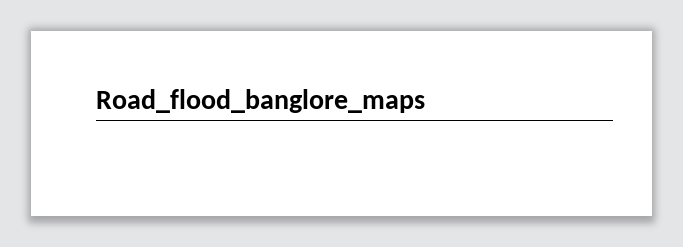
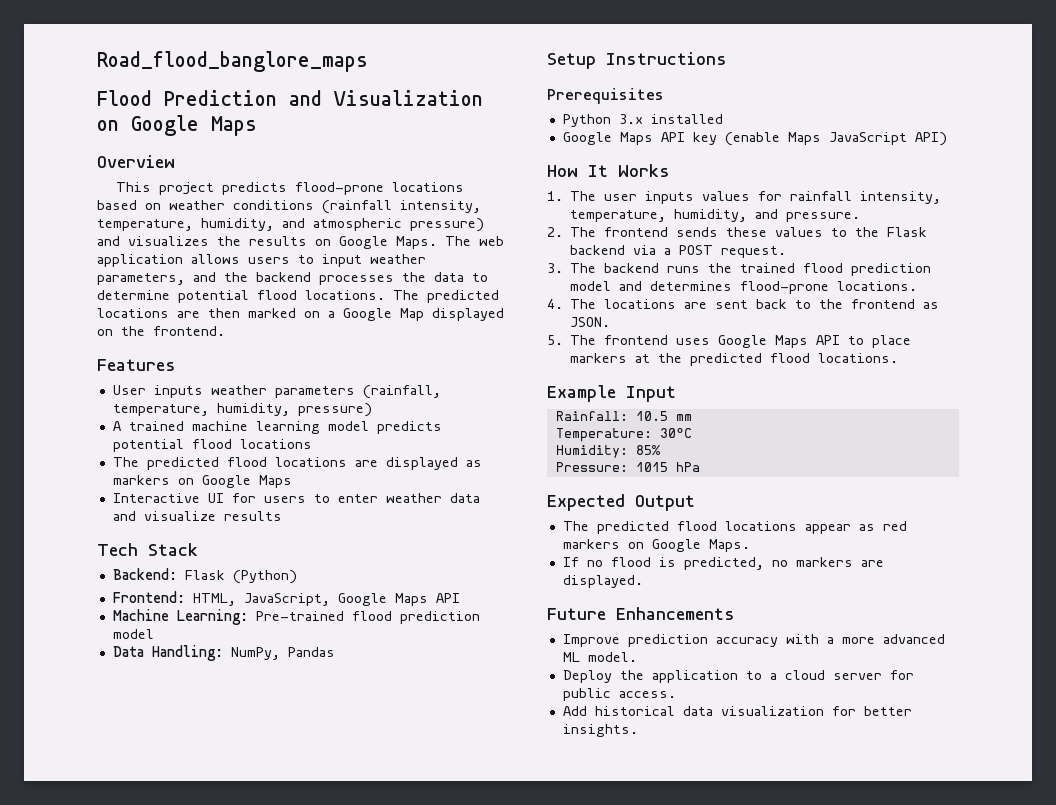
(425, 101) none -> [97,90,483,106] [97,115,257,136] [97,155,175,168] [115,182,464,195] [97,200,481,214] [97,218,484,232] [97,236,504,249] [97,254,426,267] [97,272,488,285] [97,290,499,303] [97,308,504,321] [97,326,225,336] [97,359,176,371] [112,385,441,399] [112,403,372,417] [112,421,442,434] [112,439,312,452] [112,457,482,470] [112,475,292,488] [112,493,480,503] [112,511,282,521] [97,543,198,556] [112,568,297,584] [112,591,460,606] [112,609,480,625] [112,629,154,639] [112,645,335,661] [547,52,727,69] [547,88,664,104] [562,114,723,127] [562,132,947,146] [547,164,670,177] [547,191,942,204] [570,209,861,222] [547,227,928,237] [570,245,787,258] [547,263,932,276] [570,281,918,294] [547,299,940,309] [570,317,611,327] [547,335,912,348] [570,353,899,366] [547,385,676,402] [555,411,692,421] [555,428,692,442] [555,445,661,458] [555,462,700,472] [547,494,695,511] [562,521,907,534] [562,539,750,552] [562,557,884,570] [562,575,643,588] [547,607,735,620] [562,634,945,647] [562,652,637,662] [562,670,914,683] [562,688,676,701] [562,706,912,716] [562,724,638,737] // Flood Prediction and Visualization on Google Maps // Overview // This project predicts flood-prone locations based on weather conditions (rainfall intensity, temperature, humidity, and atmospheric pressure) and visualizes the results on Google Maps. The web application allows users to input weather parameters, and the backend processes the data to determine potential flood locations. The predicted locations are then marked on a Google Map displayed on the frontend. // Features // User inputs weather parameters (rainfall, temperature, humidity, pressure) // A trained machine learning model predicts potential flood locations // The predicted flood locations are displayed as markers on Google Maps // Interactive UI for users to enter weather data and visualize results // Tech Stack // Backend: Flask (Python) // Frontend: HTML, JavaScript, Google Maps API // Machine Learning: Pre-trained flood prediction model // Data Handling: NumPy, Pandas // Setup Instructions // Prerequisites // Python 3.x installed // Google Maps API key (enable Maps JavaScript API) // How It Works // 1. The user inputs values for rainfall intensity, temperature, humidity, and pressure. // 2. The frontend sends these values to the Flask backend via a POST request. // 3. The backend runs the trained flood prediction model and determines flood-prone locations. // 4. The locations are sent back to the frontend as JSON. // 5. The frontend uses Google Maps API to place markers at the predicted flood locations. // Example Input // Rainfall: 10.5 mm // Temperature: 30°C // Humidity: 85% // Pressure: 1015 hPa // Expected Output // The predicted flood locations appear as red markers on Google Maps. // If no flood is predicted, no markers are displayed. // Future Enhancements // Improve prediction accuracy with a more advanced ML model. // Deploy the application to a cloud server for public access. // Add historical data visualization for better insights.

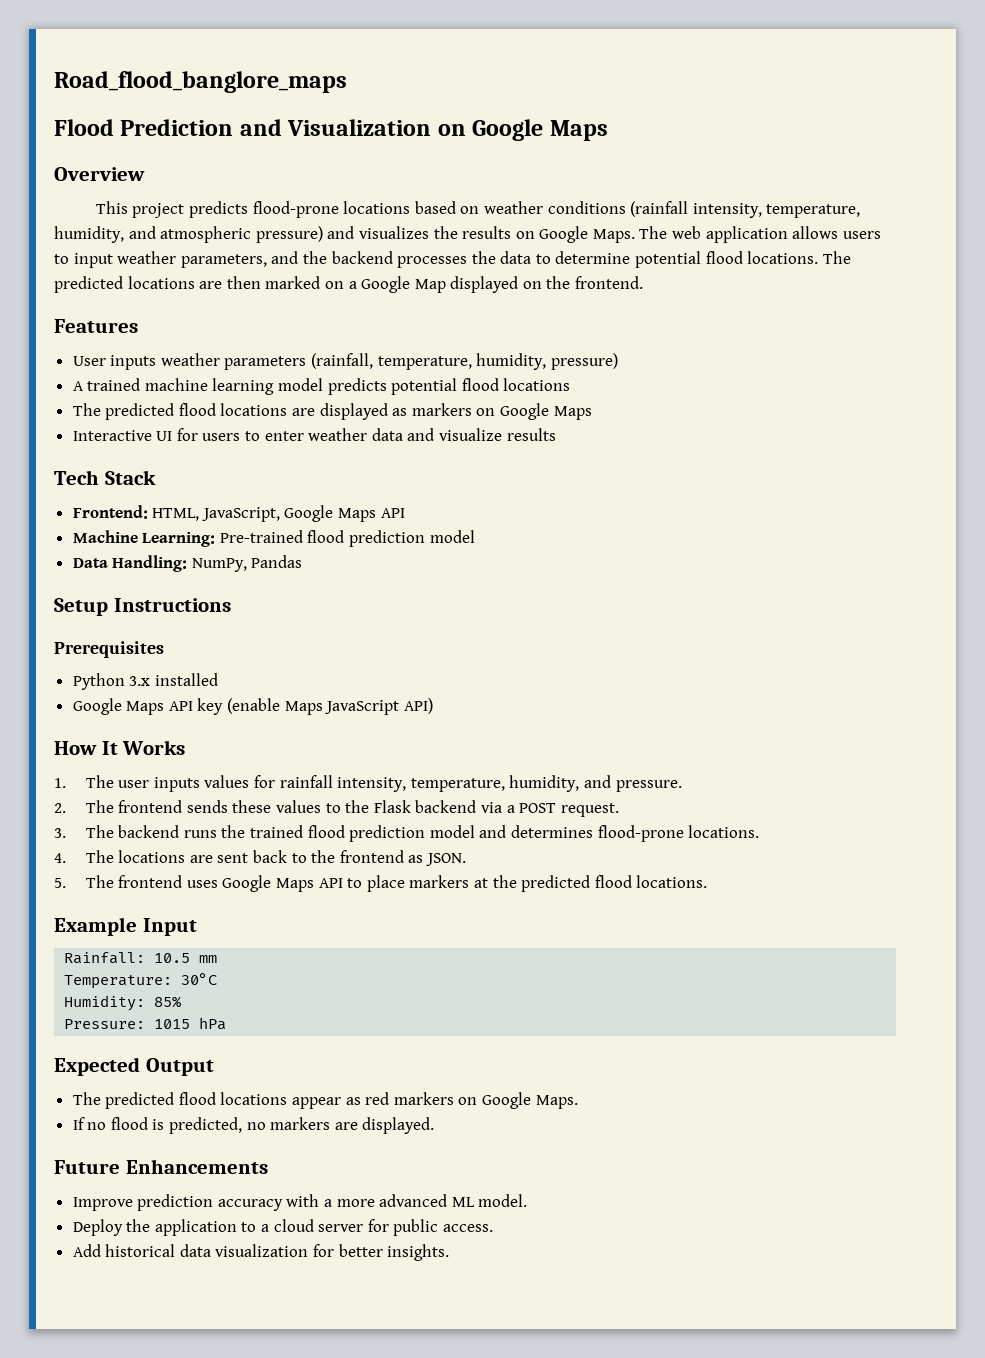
[112,568,297,584] // Backend: Flask (Python) -> (156, 477) none

